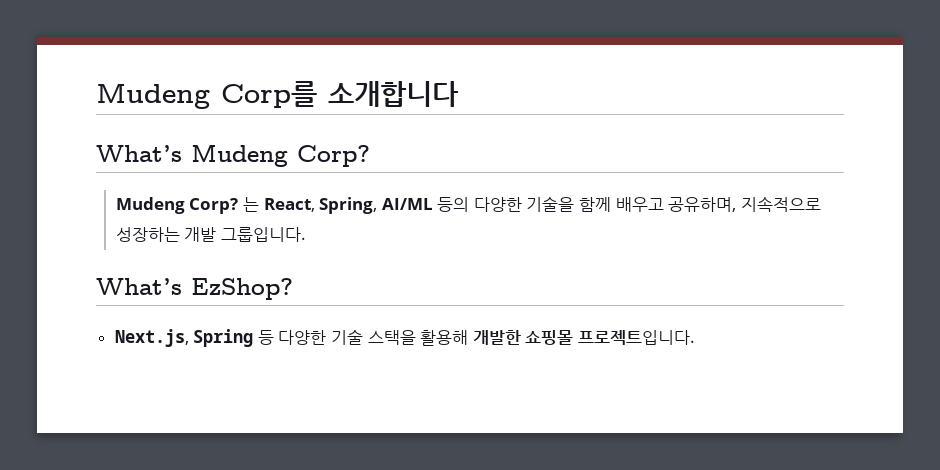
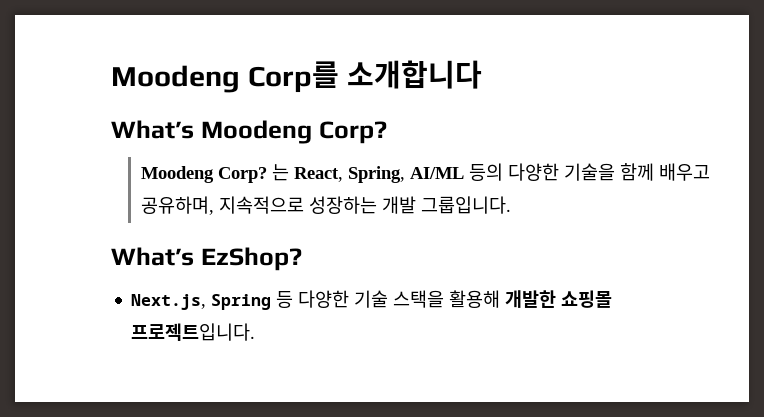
[96,83,210,109] Mudeng -> [111,65,240,93] Moodeng
[191,144,288,167] Mudeng -> [200,120,312,144] Moodeng
[115,197,185,214] Mudeng -> [140,166,214,183] Moodeng

